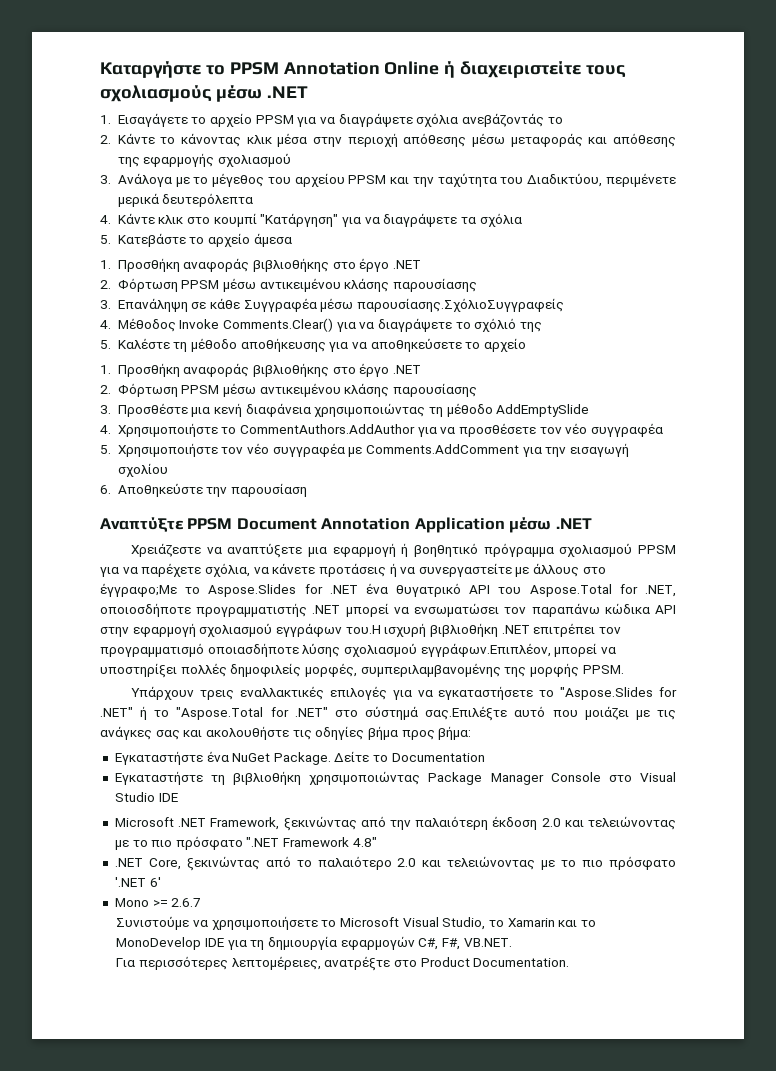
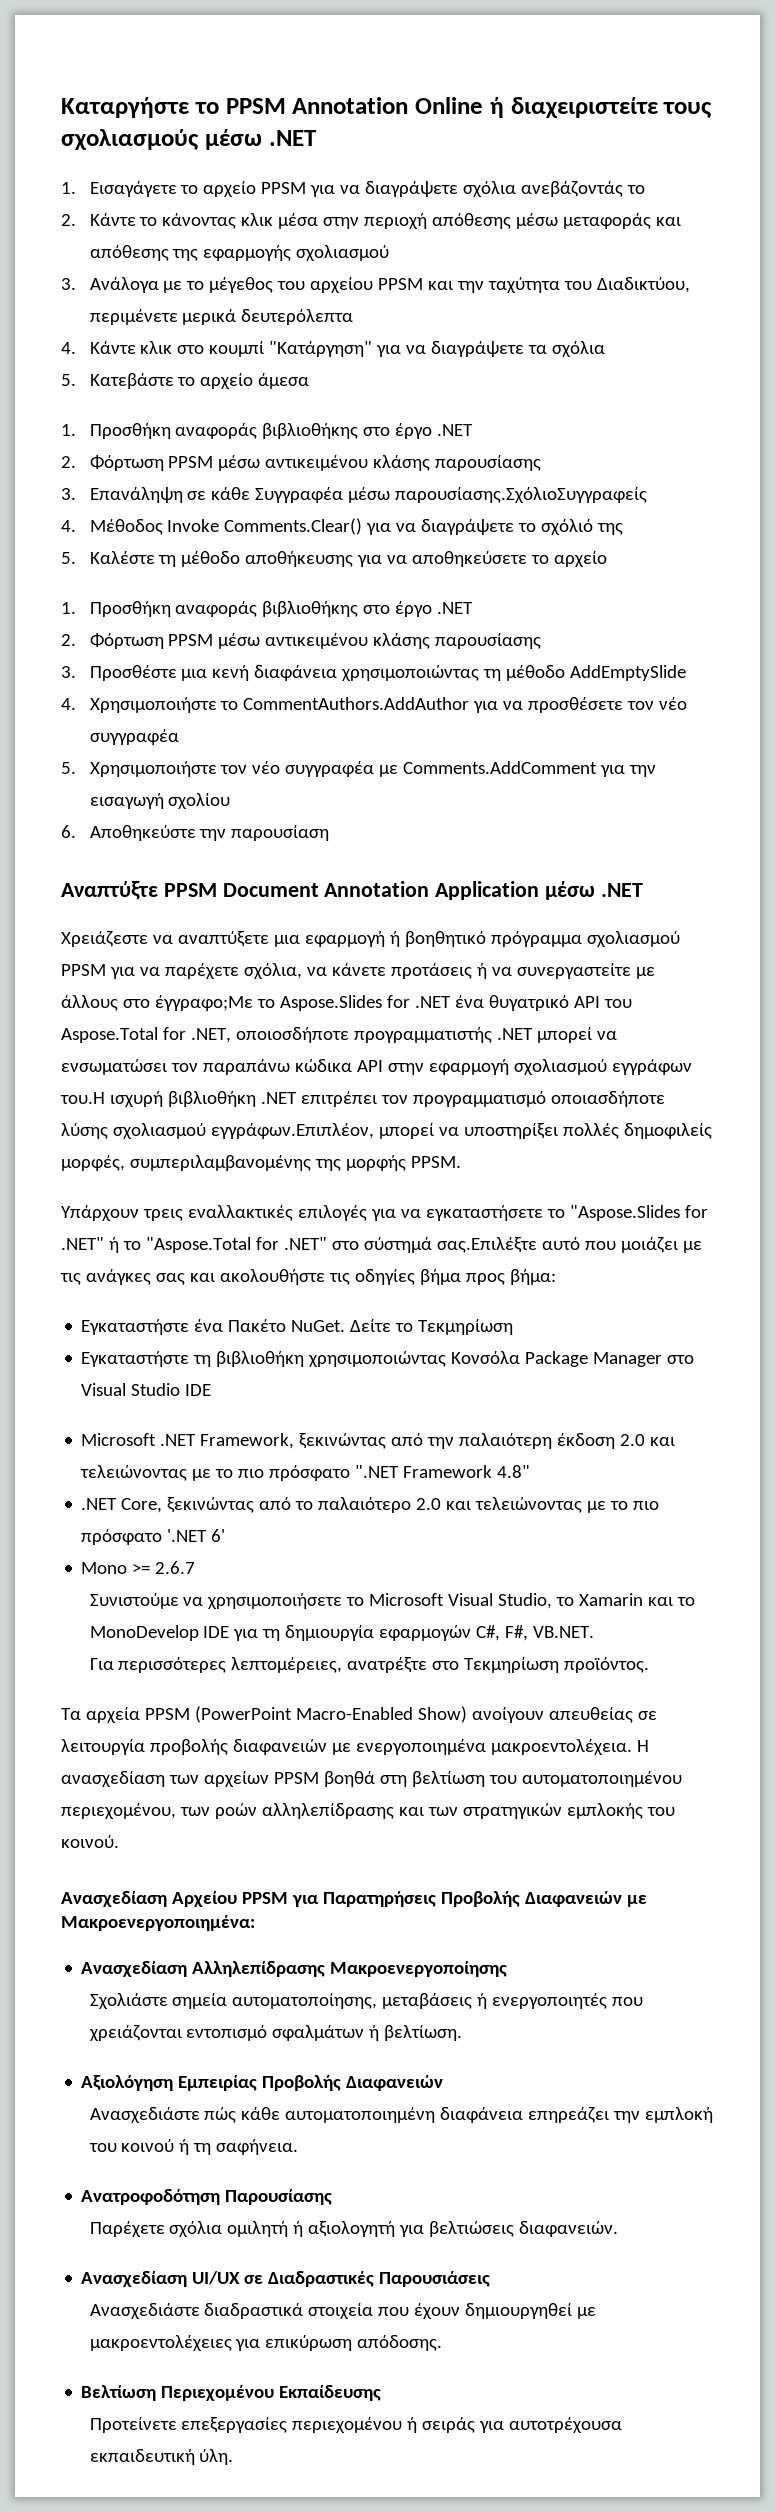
[232,752,331,765] NuGet Package. -> [228,1319,346,1332] Πακέτο NuGet.
[391,753,485,762] Documentation -> [418,1319,514,1335] Τεκμηρίωση
(421, 778) none -> [451,1351,521,1364] Κονσόλα
[550,772,601,782] Console -> (663, 1359) none
[420,957,570,967] Product Documentation. -> [464,1657,650,1673] [61,1706,657,1723] [61,1739,649,1755] [61,1771,682,1787] [61,1803,675,1819] [61,1835,119,1848] [61,1891,647,1907] [61,1915,255,1931] [81,1961,508,1977] [89,1993,644,2009] [88,2025,463,2041] [81,2075,444,2091] [89,2107,714,2123] [88,2139,299,2155] [81,2189,333,2205] [89,2221,619,2237] [81,2271,491,2287] [89,2303,597,2319] [89,2335,443,2351] [81,2385,382,2401] [89,2417,623,2433] [89,2449,234,2465] Τεκμηρίωση προϊόντος. // Τα αρχεία PPSM (PowerPoint Macro-Enabled Show) ανοίγουν απευθείας σε λειτουργία προβολής διαφανειών με ενεργοποιημένα μακροεντολέχεια. Η ανασχεδίαση των αρχείων PPSM βοηθά στη βελτίωση του αυτοματοποιημένου περιεχομένου, των ροών αλληλεπίδρασης και των στρατηγικών εμπλοκής του κοινού. // Ανασχεδίαση Αρχείου PPSM για Παρατηρήσεις Προβολής Διαφανειών με Μακροενεργοποιημένα: // Ανασχεδίαση Αλληλεπίδρασης Μακροενεργοποίησης // Σχολιάστε σημεία αυτοματοποίησης, μεταβάσεις ή ενεργοποιητές που χρειάζονται εντοπισμό σφαλμάτων ή βελτίωση. // Αξιολόγηση Εμπειρίας Προβολής Διαφανειών // Ανασχεδιάστε πώς κάθε αυτοματοποιημένη διαφάνεια επηρεάζει την εμπλοκή του κοινού ή τη σαφήνεια. // Ανατροφοδότηση Παρουσίασης // Παρέχετε σχόλια ομιλητή ή αξιολογητή για βελτιώσεις διαφανειών. // Ανασχεδίαση UI/UX σε Διαδραστικές Παρουσιάσεις // Ανασχεδιάστε διαδραστικά στοιχεία που έχουν δημιουργηθεί με μακροεντολέχειες για επικύρωση απόδοσης. // Βελτίωση Περιεχομένου Εκπαίδευσης // Προτείνετε επεξεργασίες περιεχομένου ή σειράς για αυτοτρέχουσα εκπαιδευτική ύλη.

